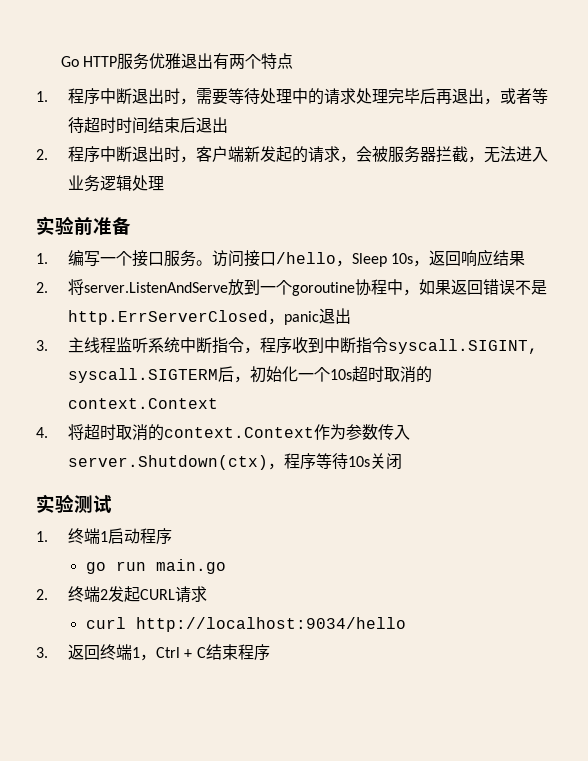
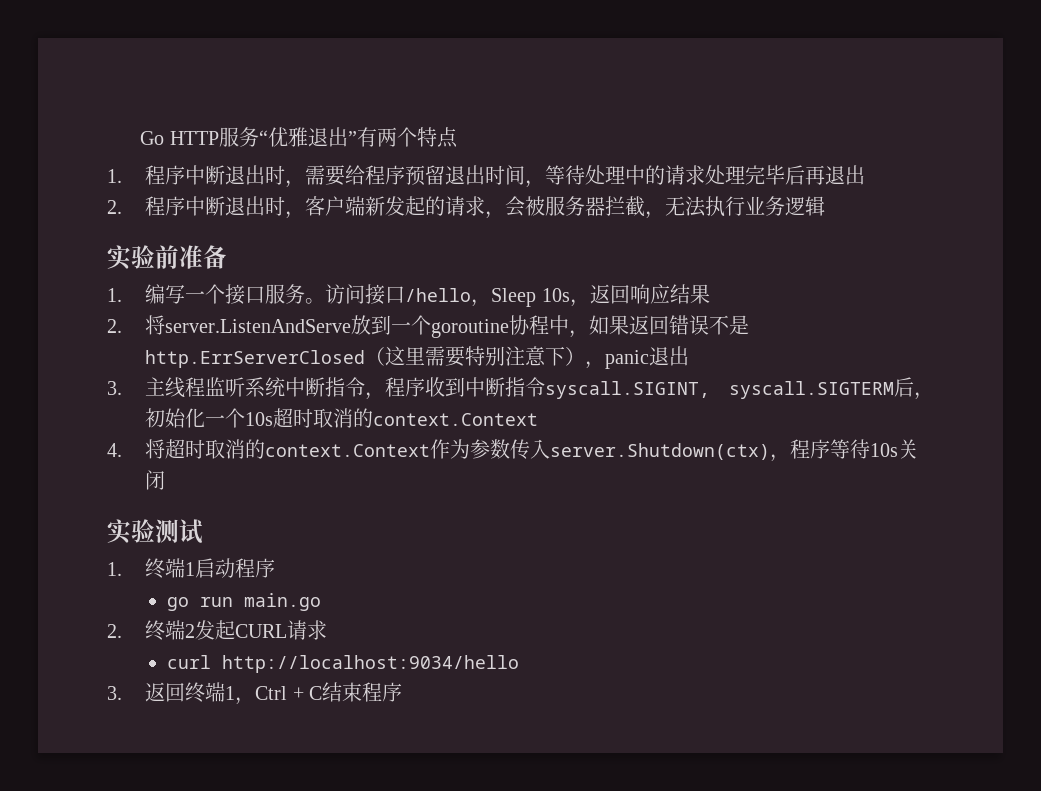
(150, 61) none -> [258,130,268,145] “
(214, 61) none -> [347,131,357,145] ”
(228, 96) none -> [345,165,546,188] 给程序预留退出时间，
[483,88,548,105] [67,117,228,134] ，或者等待超时时间结束后退出 -> (866, 175) none
[515,146,548,162] 进入 -> [705,196,746,217] 执行
[131,175,164,191] 处理 -> (826, 206) none
(268, 317) none -> [365,346,586,367] （这里需要特别注意下）

